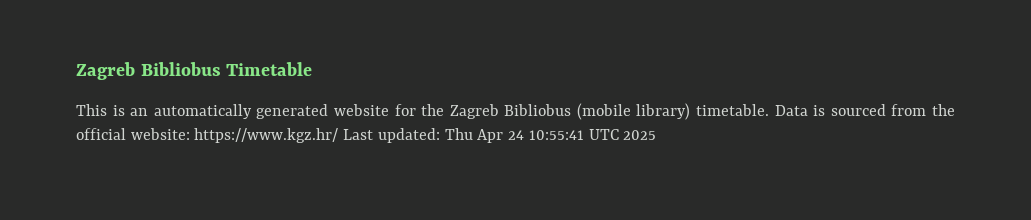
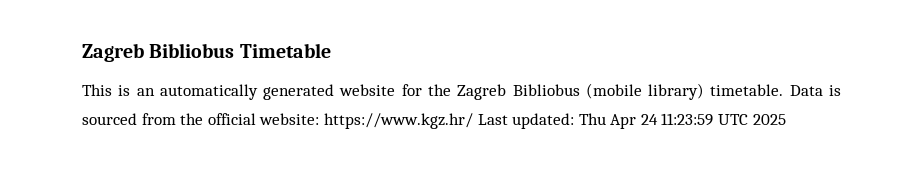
[528,130,584,140] 10:55:41 -> [661,113,714,126] 11:23:59

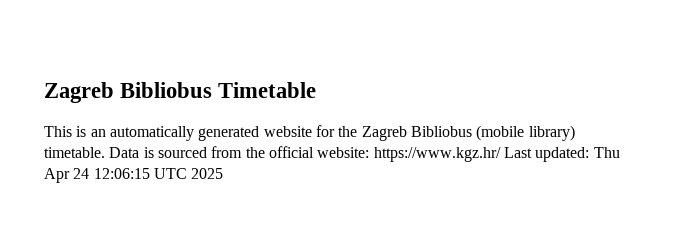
[661,113,714,126] 11:23:59 -> [93,168,150,179] 12:06:15

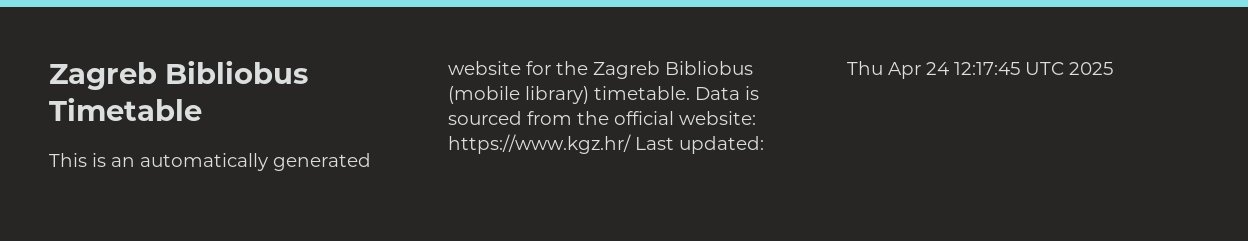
[93,168,150,179] 12:06:15 -> [954,62,1020,75] 12:17:45

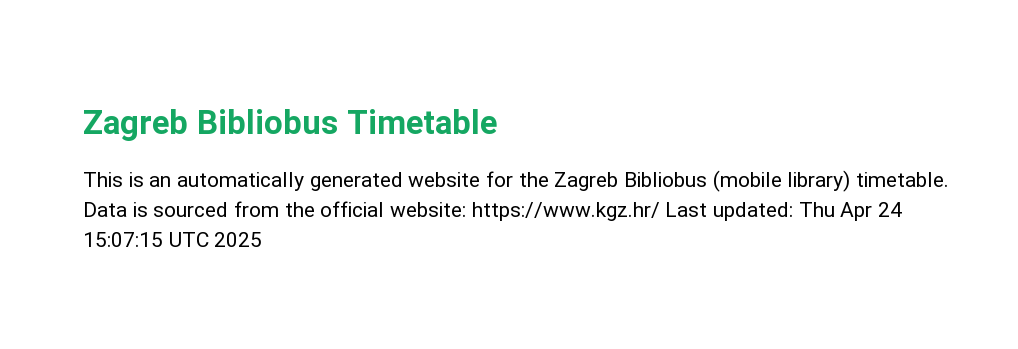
[954,62,1020,75] 12:17:45 -> [83,232,163,247] 15:07:15

